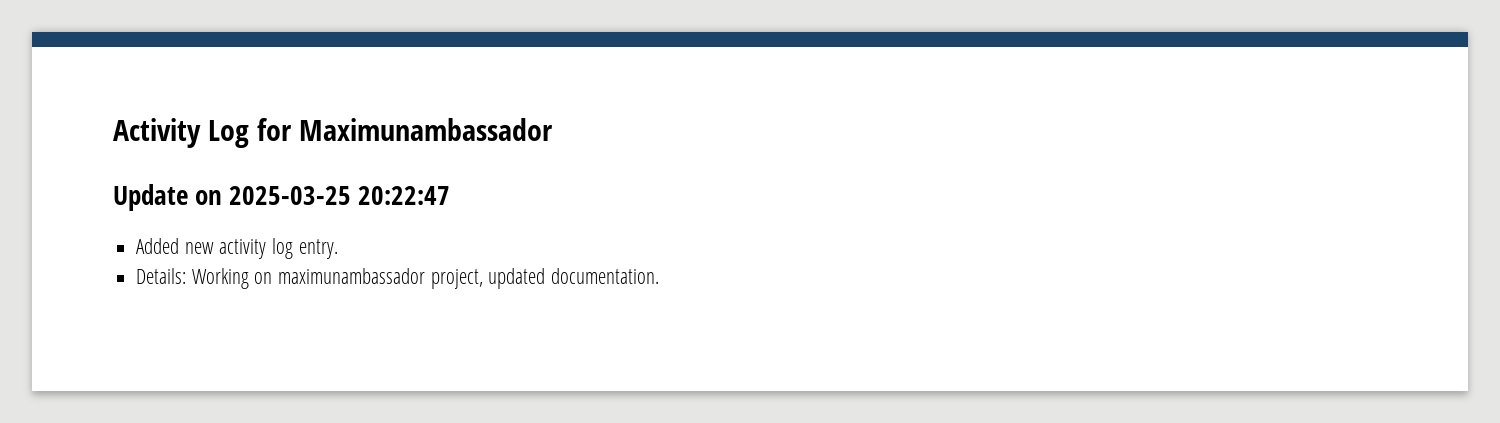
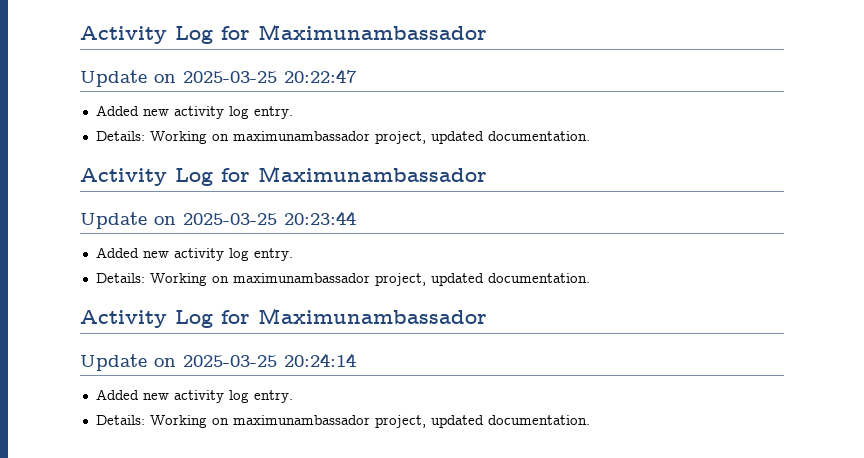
(660, 276) none -> [80,166,487,186] [80,211,356,229] [95,247,293,261] [95,273,590,286] [80,308,487,328] [80,353,356,371] [95,389,293,403] [95,415,590,428] // Activity Log for Maximunambassador // Update on 2025-03-25 20:23:44 // Added new activity log entry. // Details: Working on maximunambassador project, updated documentation. // Activity Log for Maximunambassador // Update on 2025-03-25 20:24:14 // Added new activity log entry. // Details: Working on maximunambassador project, updated documentation.

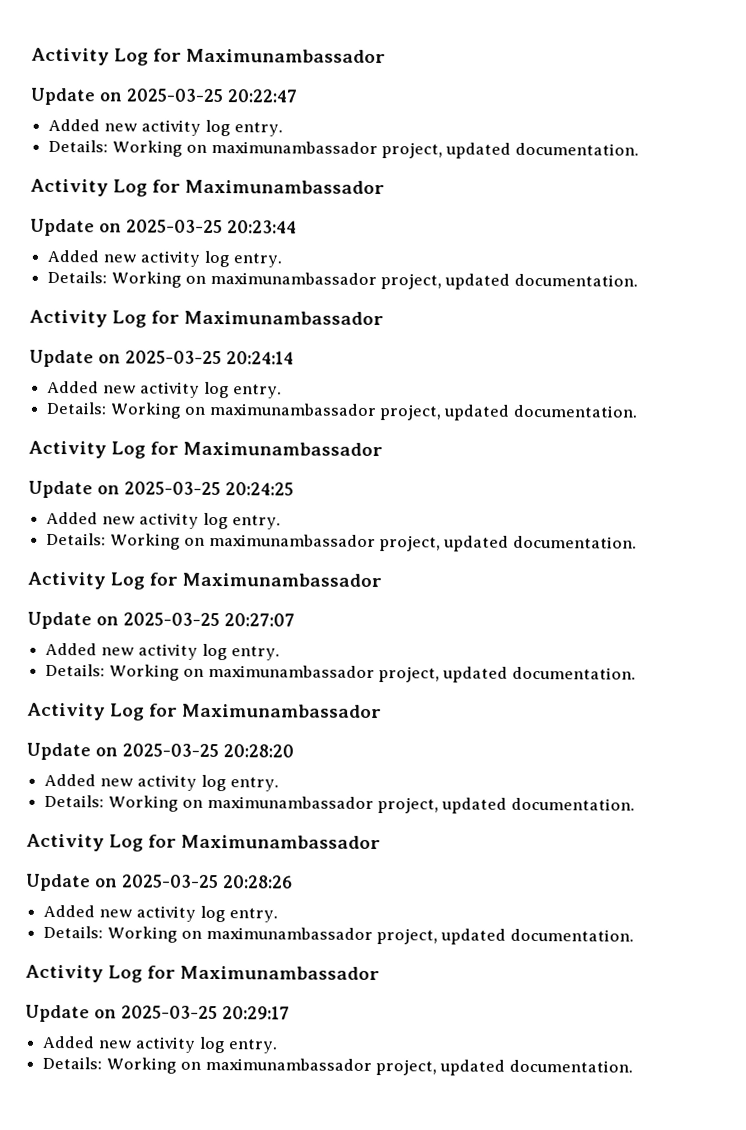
(590, 420) none -> [28,440,384,459] [28,480,294,499] [46,511,281,530] [46,532,637,552] [27,571,383,590] [27,611,295,630] [45,642,280,661] [45,663,636,683] [27,702,383,721] [26,742,294,761] [44,773,279,792] [44,794,635,814] [26,833,382,852] [25,873,293,892] [43,904,278,923] [43,925,634,945] [25,964,381,983] [25,1004,290,1023] [42,1035,278,1054] [42,1056,633,1076] // Activity Log for Maximunambassador // Update on 2025-03-25 20:24:25 // Added new activity log entry. // Details: Working on maximunambassador project, updated documentation. // Activity Log for Maximunambassador // Update on 2025-03-25 20:27:07 // Added new activity log entry. // Details: Working on maximunambassador project, updated documentation. // Activity Log for Maximunambassador // Update on 2025-03-25 20:28:20 // Added new activity log entry. // Details: Working on maximunambassador project, updated documentation. // Activity Log for Maximunambassador // Update on 2025-03-25 20:28:26 // Added new activity log entry. // Details: Working on maximunambassador project, updated documentation. // Activity Log for Maximunambassador // Update on 2025-03-25 20:29:17 // Added new activity log entry. // Details: Working on maximunambassador project, updated documentation.

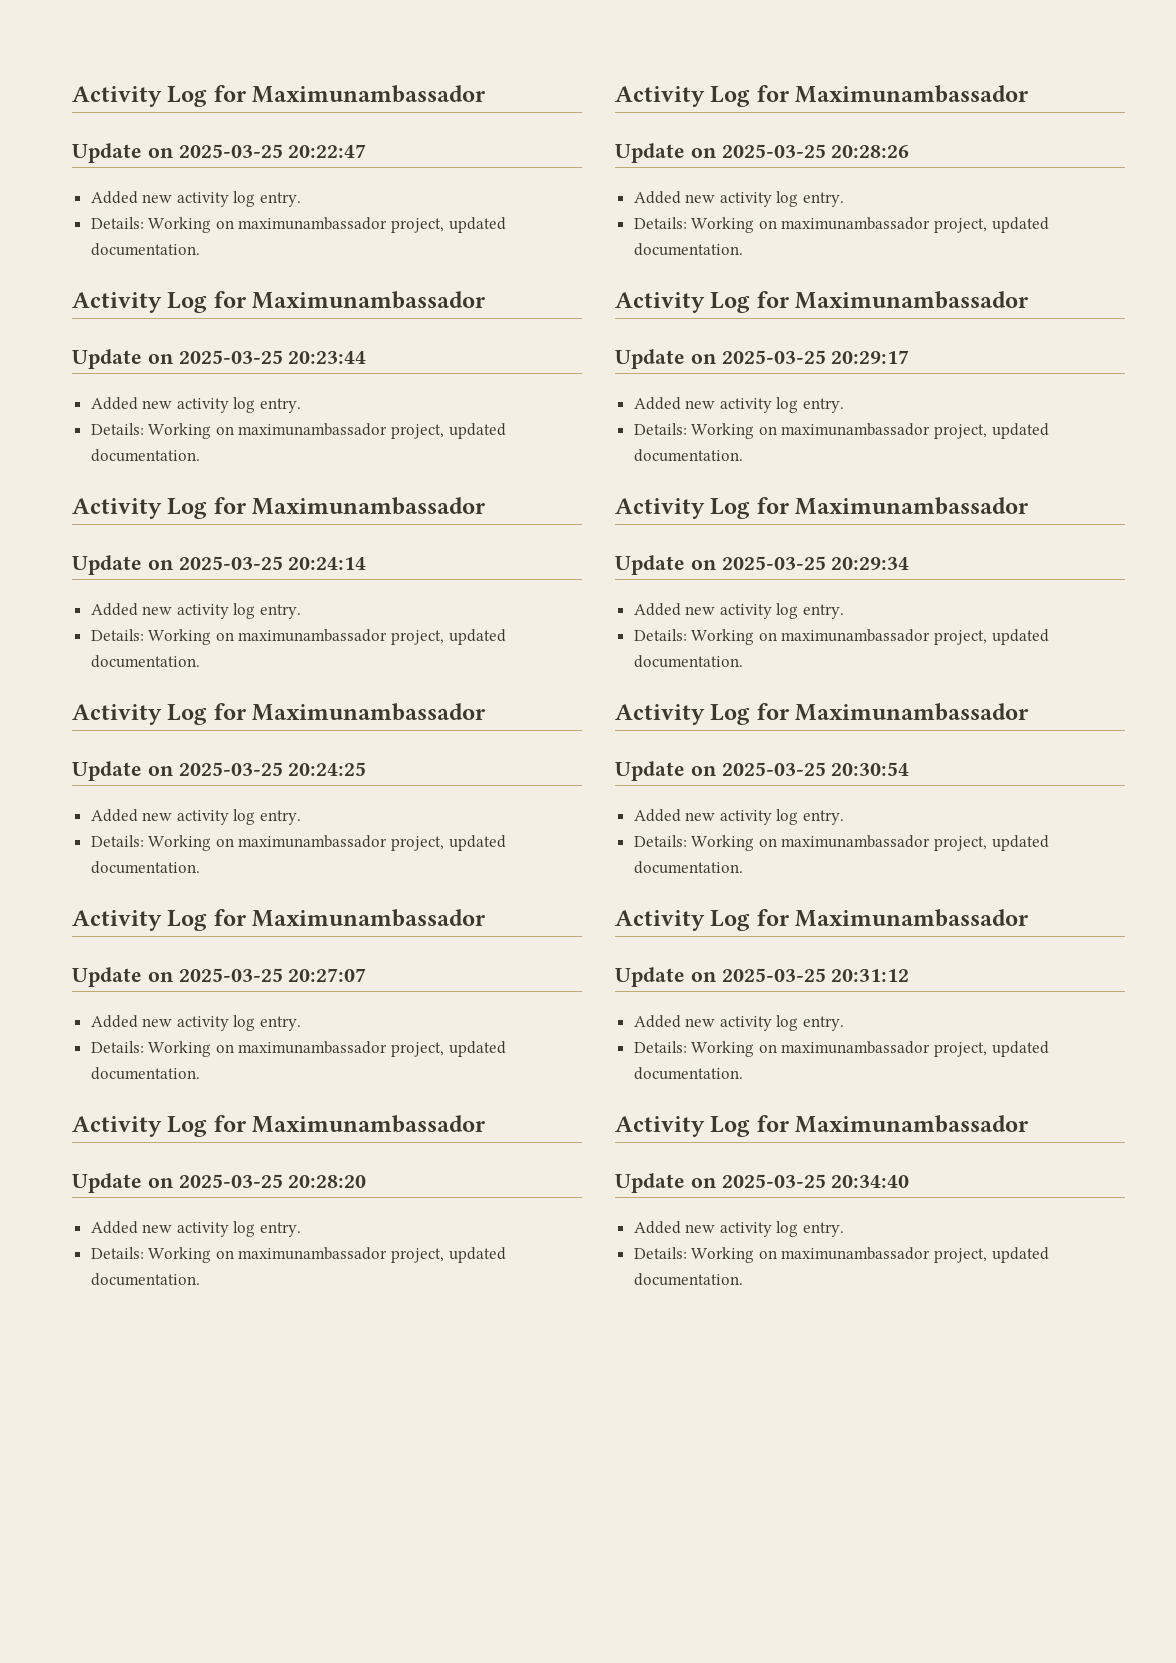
(633, 1066) none -> [615,497,1029,519] [615,555,910,575] [633,603,845,619] [633,629,1049,645] [633,655,743,668] [615,703,1029,725] [615,761,910,781] [633,809,845,825] [633,835,1049,851] [633,861,743,874] [615,909,1029,931] [615,967,910,987] [633,1015,845,1031] [633,1041,1049,1057] [633,1067,743,1080] [615,1115,1029,1137] [615,1173,910,1193] [633,1221,845,1237] [633,1247,1049,1263] [633,1273,743,1286] // Activity Log for Maximunambassador // Update on 2025-03-25 20:29:34 // Added new activity log entry. // Details: Working on maximunambassador project, updated documentation. // Activity Log for Maximunambassador // Update on 2025-03-25 20:30:54 // Added new activity log entry. // Details: Working on maximunambassador project, updated documentation. // Activity Log for Maximunambassador // Update on 2025-03-25 20:31:12 // Added new activity log entry. // Details: Working on maximunambassador project, updated documentation. // Activity Log for Maximunambassador // Update on 2025-03-25 20:34:40 // Added new activity log entry. // Details: Working on maximunambassador project, updated documentation.

